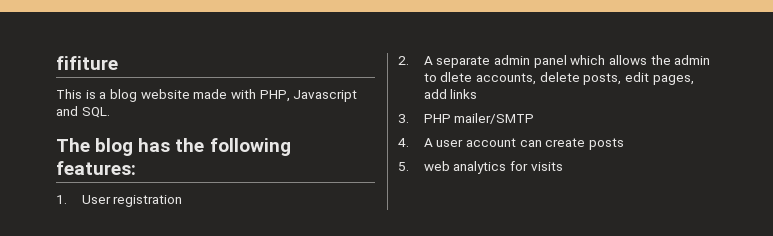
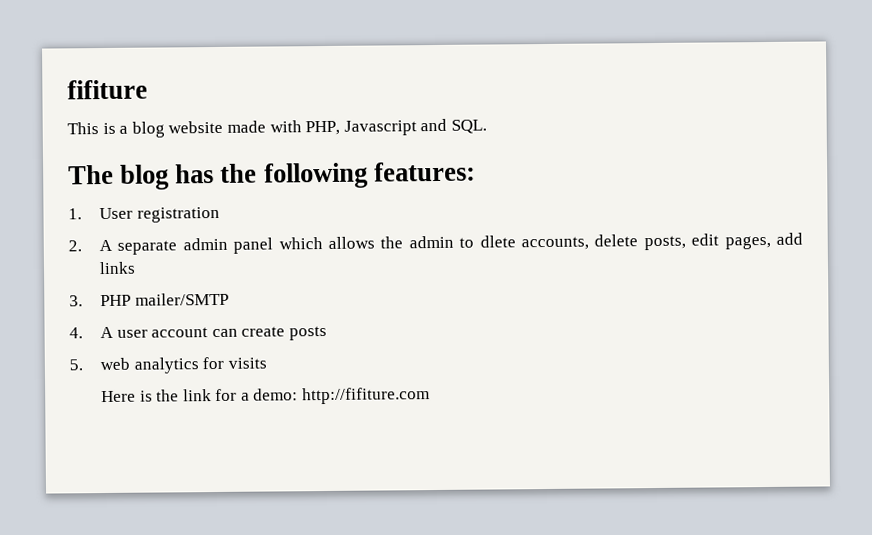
(563, 166) none -> [100,387,431,405] // Here is the link for a demo: http://fifiture.com

